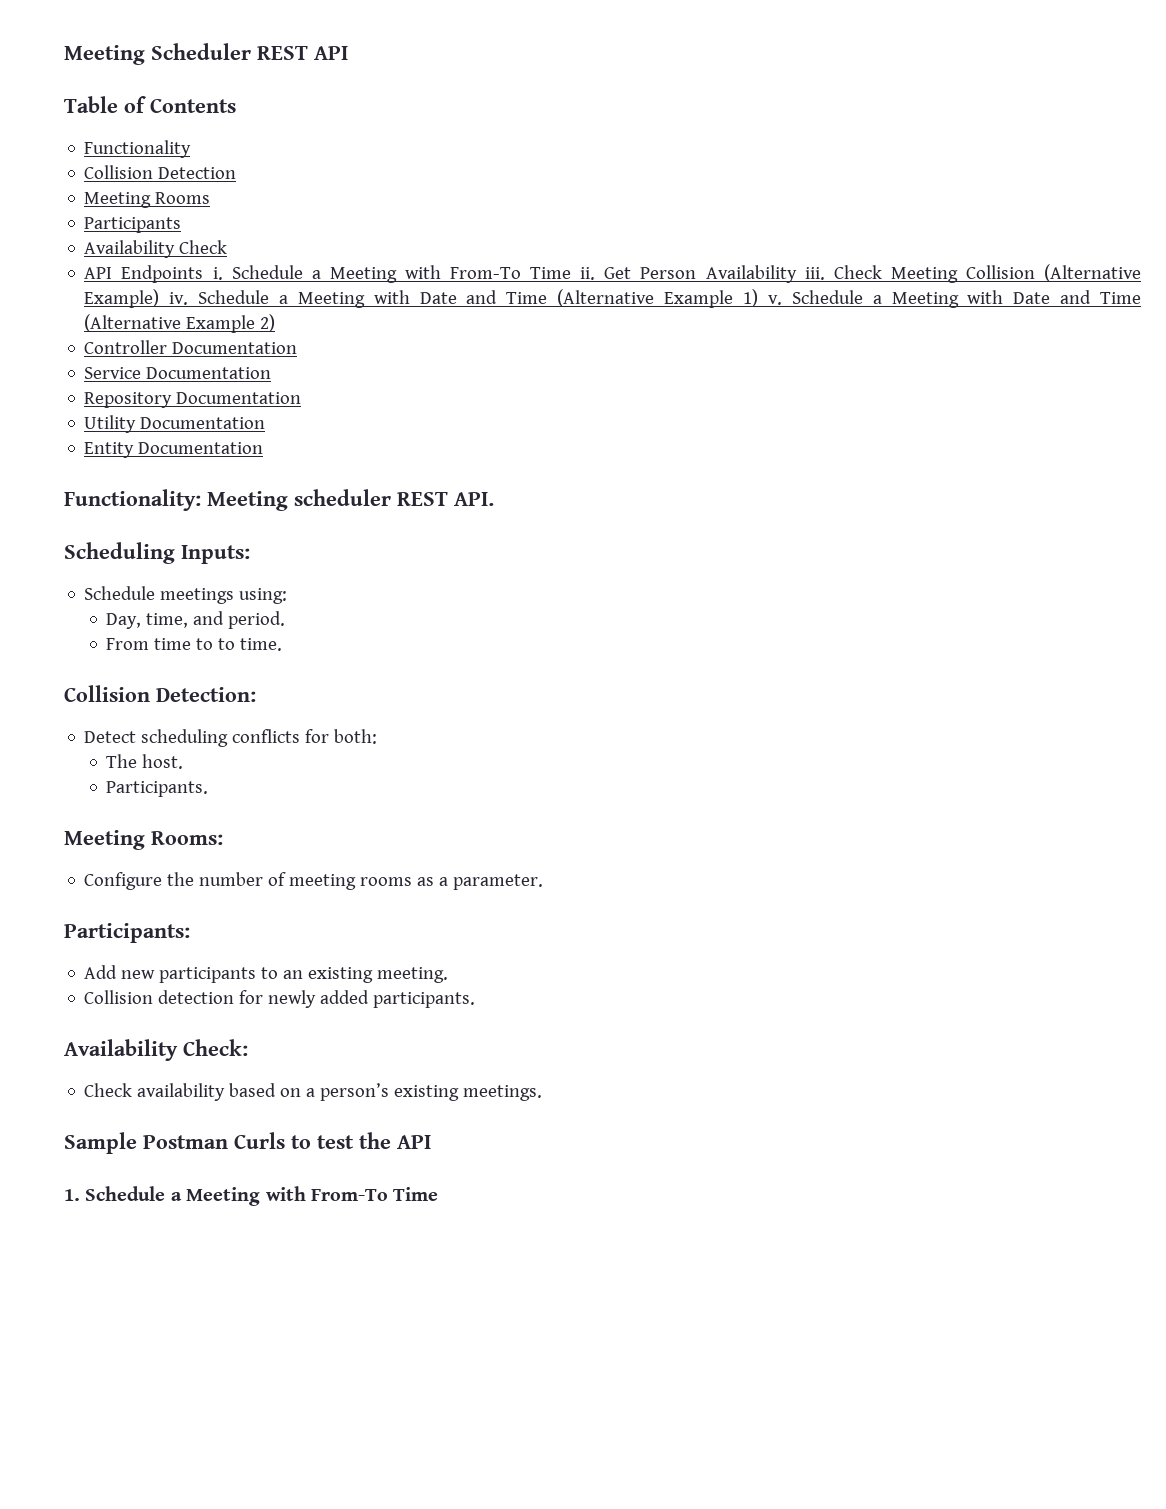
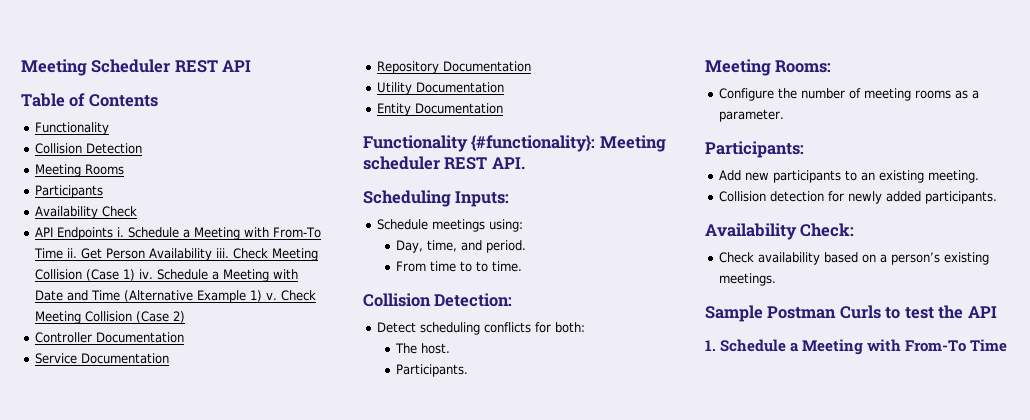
[1044,264,1142,282] [84,289,160,308] (Alternative Example) -> [86,269,136,281] (Case 1)
[791,290,1141,308] [84,314,256,333] Schedule a Meeting with Date and Time (Alternative Example -> [281,290,317,301] [35,311,170,324] Check Meeting Collision (Case
[64,489,201,511] Functionality: -> [363,135,596,152] Functionality {#functionality}:

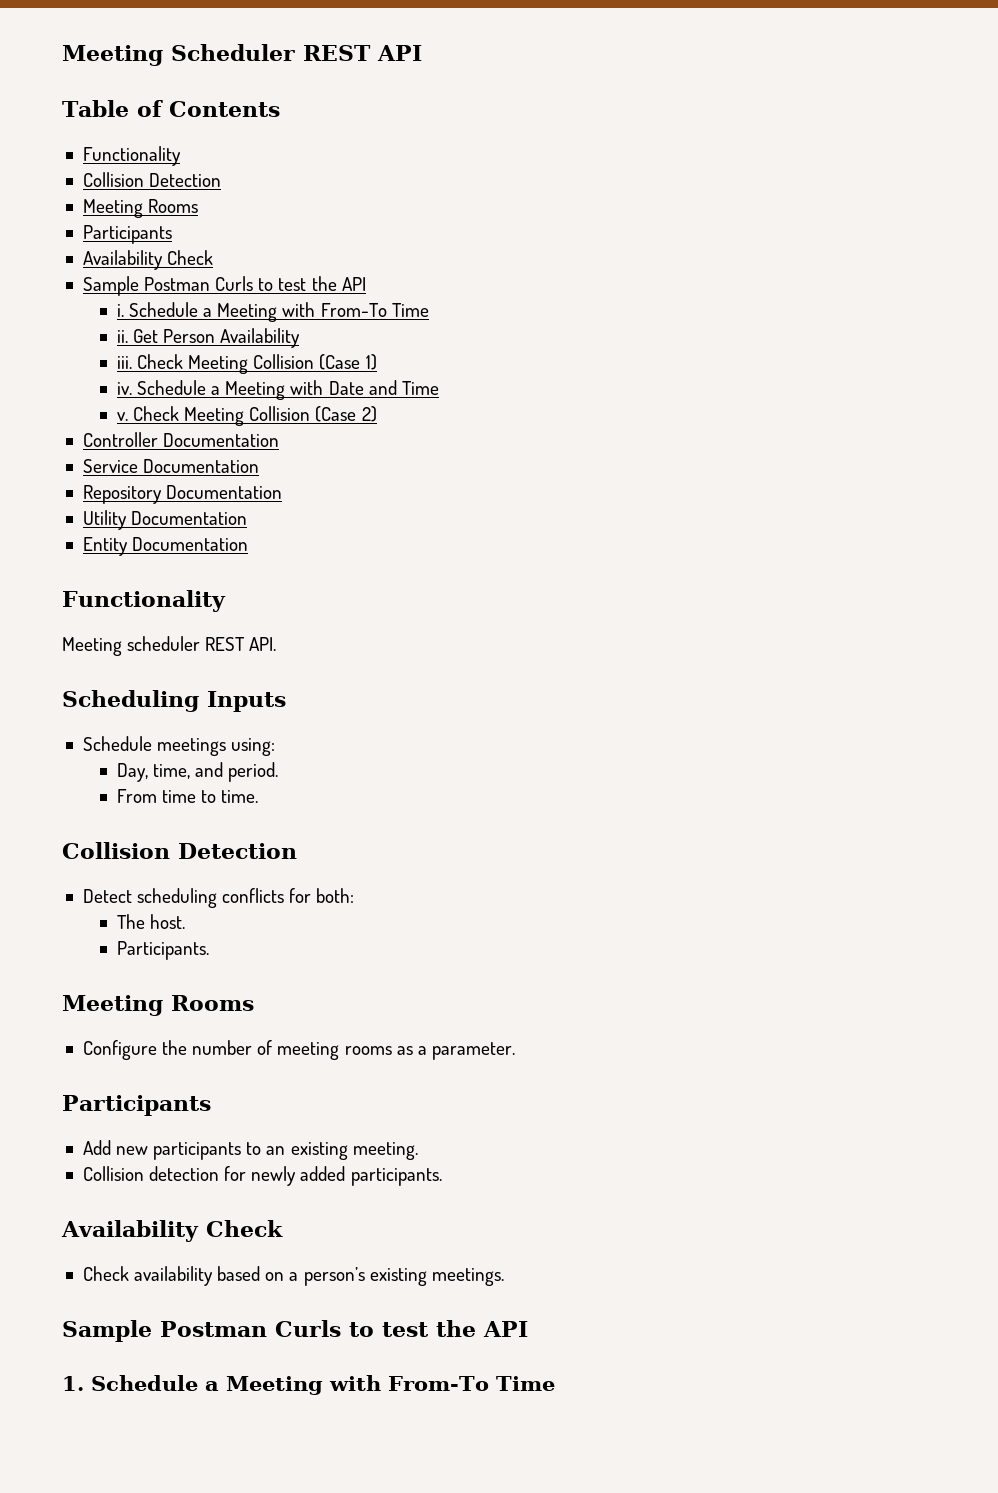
[35,227,114,240] API Endpoints -> [82,276,366,296] Sample Postman Curls to test the API //
(64, 253) none -> (429, 310) //
(213, 254) none -> (301, 338) //
(136, 275) none -> (377, 362) //
[124,290,263,303] (Alternative Example 1) -> (439, 388) //
[471,135,596,152] {#functionality}: -> (226, 601) //
[455,191,510,207] Inputs: -> [207,691,286,712] Inputs
[476,261,489,272] to -> (217, 796) none
[434,293,513,307] Detection: -> [178,843,297,859] Detection
[775,60,832,73] Rooms: -> [171,995,254,1011] Rooms
[705,141,804,158] Participants: -> [62,1095,211,1116] Participants
[800,223,855,237] Check: -> [205,1220,283,1237] Check

